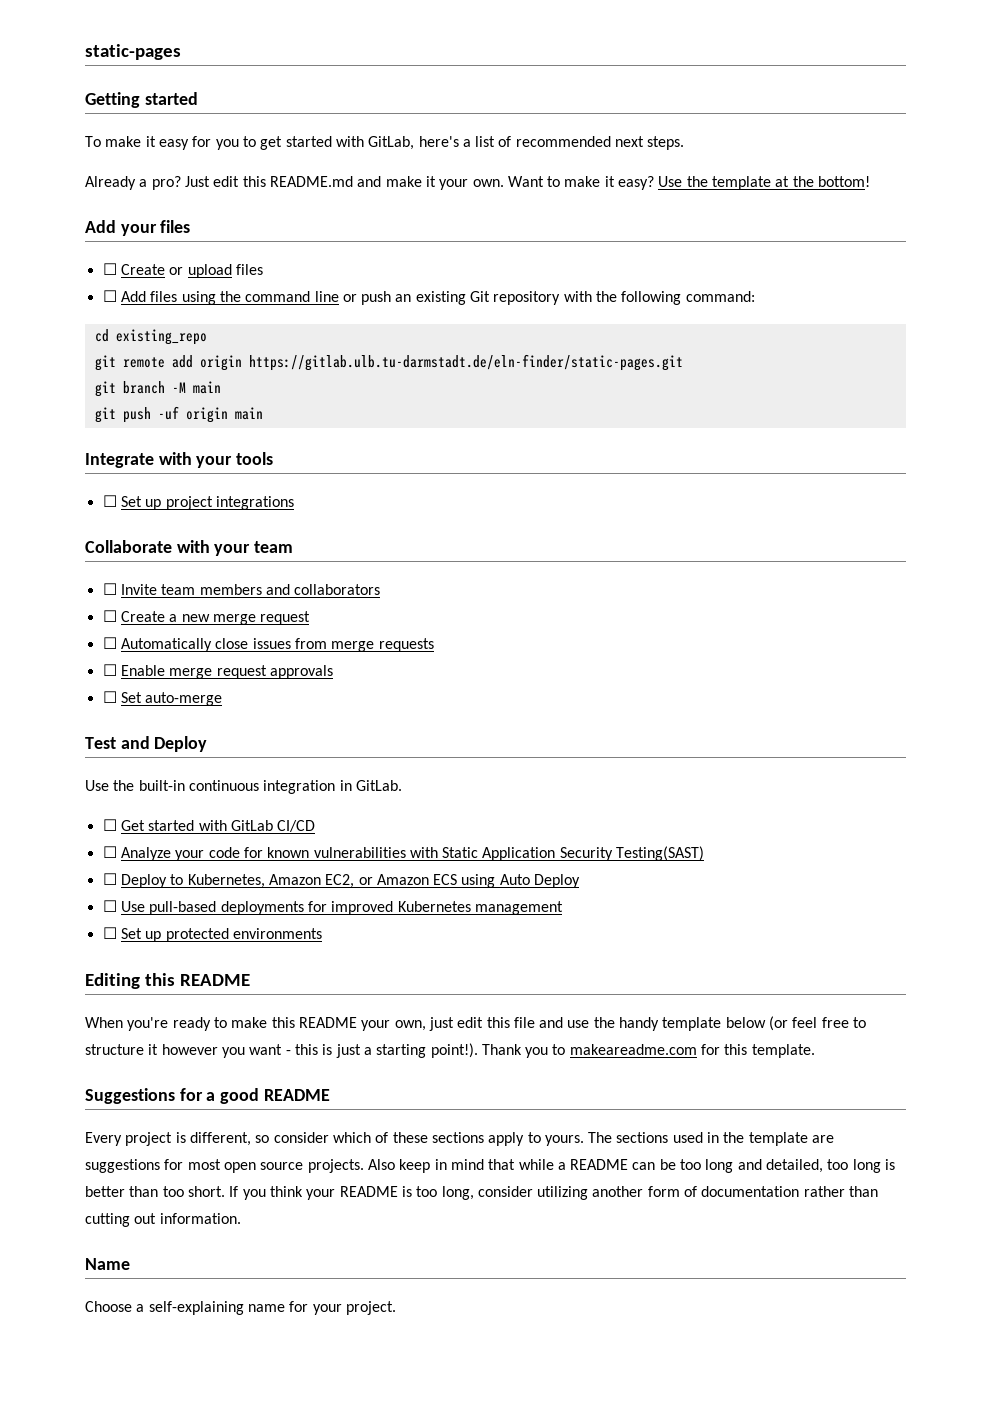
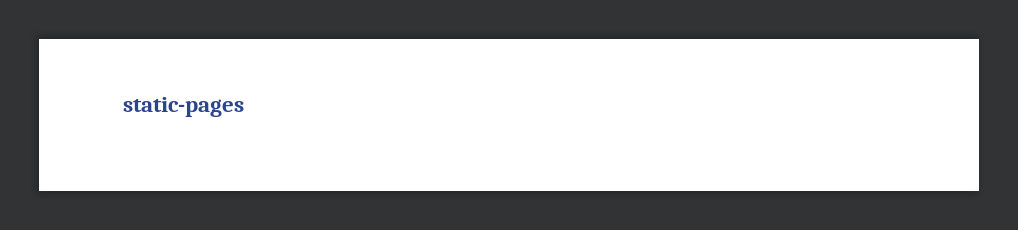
[85,92,198,108] [85,136,685,150] [85,176,871,190] [85,220,191,236] [102,263,263,278] [102,290,755,305] [94,329,207,345] [94,354,683,371] [94,381,221,397] [94,406,263,423] [85,452,274,468] [102,495,294,510] [85,540,294,556] [102,583,381,595] [102,610,311,625] [102,637,434,652] [102,664,333,679] [102,691,223,706] [85,736,208,752] [85,780,402,794] [102,819,316,832] [102,846,705,861] [102,873,581,888] [102,900,563,915] [102,927,322,942] [85,973,250,989] [85,1016,867,1031] [85,1043,815,1058] [85,1088,330,1104] [85,1132,835,1146] [85,1159,896,1173] [85,1186,879,1200] [85,1213,241,1227] [85,1258,130,1270] [85,1301,396,1315] // Getting started // To make it easy for you to get started with GitLab, here's a list of recommended next steps. // Already a pro? Just edit this README.md and make it your own. Want to make it easy? Use the template at the bottom! // Add your files // ☐ Create or upload files // ☐ Add files using the command line or push an existing Git repository with the following command: // cd existing_repo // git remote add origin https://gitlab.ulb.tu-darmstadt.de/eln-finder/static-pages.git // git branch -M main // git push -uf origin main // Integrate with your tools // ☐ Set up project integrations // Collaborate with your team // ☐ Invite team members and collaborators // ☐ Create a new merge request // ☐ Automatically close issues from merge requests // ☐ Enable merge request approvals // ☐ Set auto-merge // Test and Deploy // Use the built-in continuous integration in GitLab. // ☐ Get started with GitLab CI/CD // ☐ Analyze your code for known vulnerabilities with Static Application Security Testing(SAST) // ☐ Deploy to Kubernetes, Amazon EC2, or Amazon ECS using Auto Deploy // ☐ Use pull-based deployments for improved Kubernetes management // ☐ Set up protected environments // Editing this README // When you're ready to make this README your own, just edit this file and use the handy template below (or feel free to structure it however you want - this is just a starting point!). Thank you to makeareadme.com for this template. // Suggestions for a good README // Every project is different, so consider which of these sections apply to yours. The sections used in the template are suggestions for most open source projects. Also keep in mind that while a README can be too long and detailed, too long is better than too short. If you think your README is too long, consider utilizing another form of documentation rather than cutting out information. // Name // Choose a self-explaining name for your project. -> (244, 107) none

